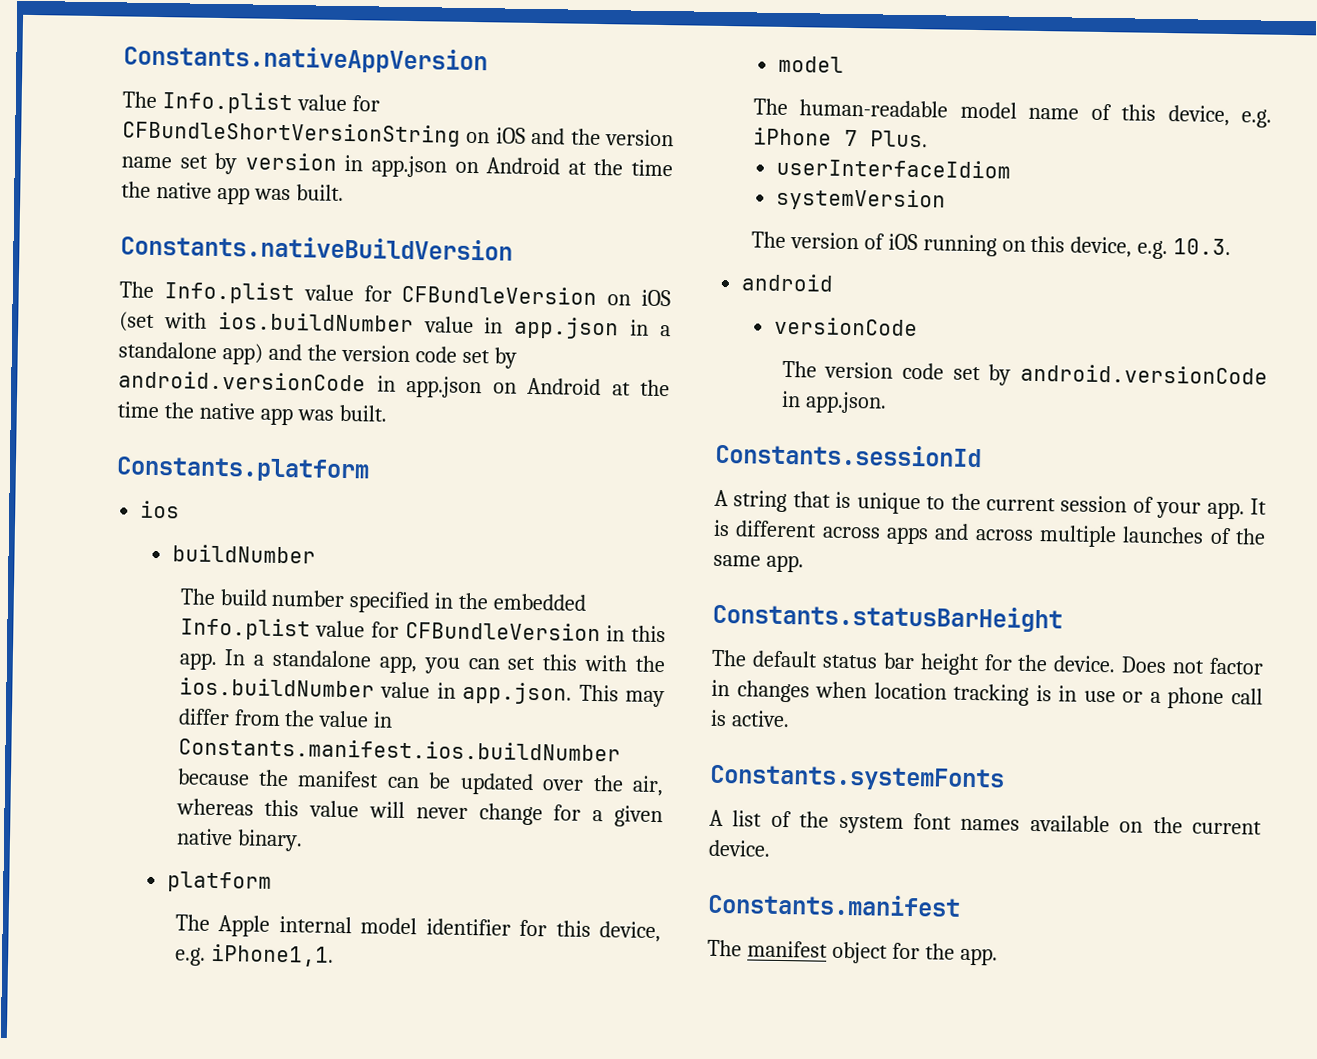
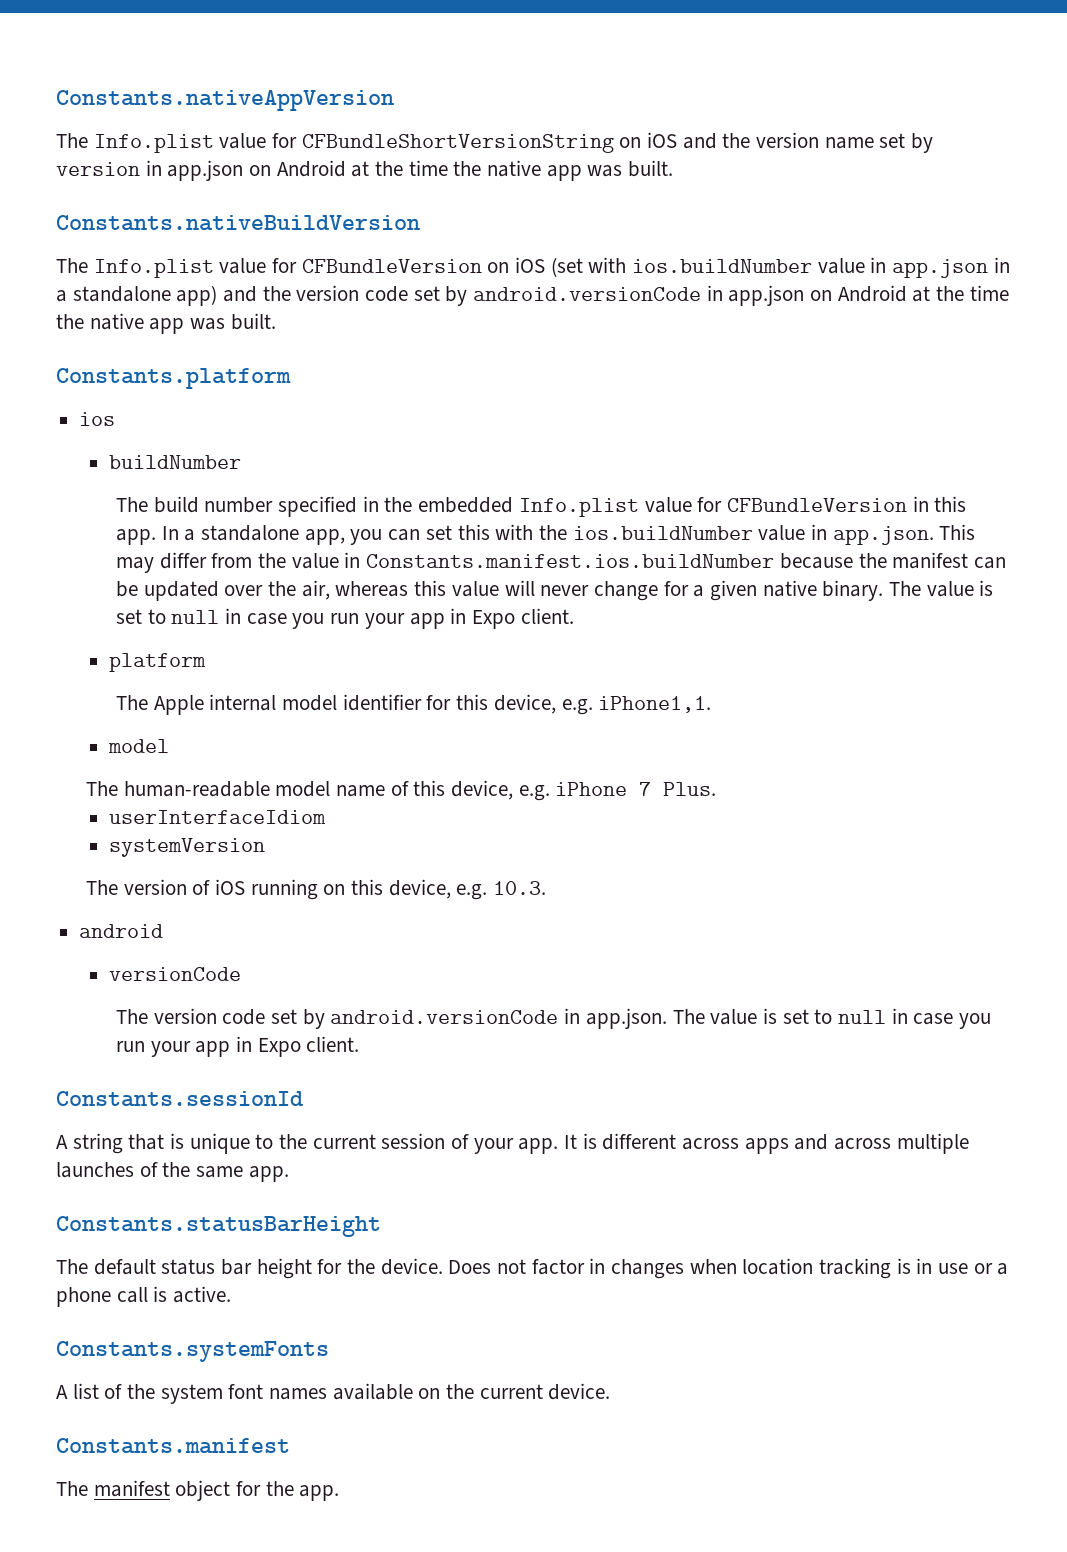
(303, 840) none -> [888,580,994,597] [116,608,574,629] The value is set to null in case you run your app in Expo client.
(887, 402) none -> [672,1008,991,1029] [116,1036,360,1057] The value is set to null in case you run your app in Expo client.

